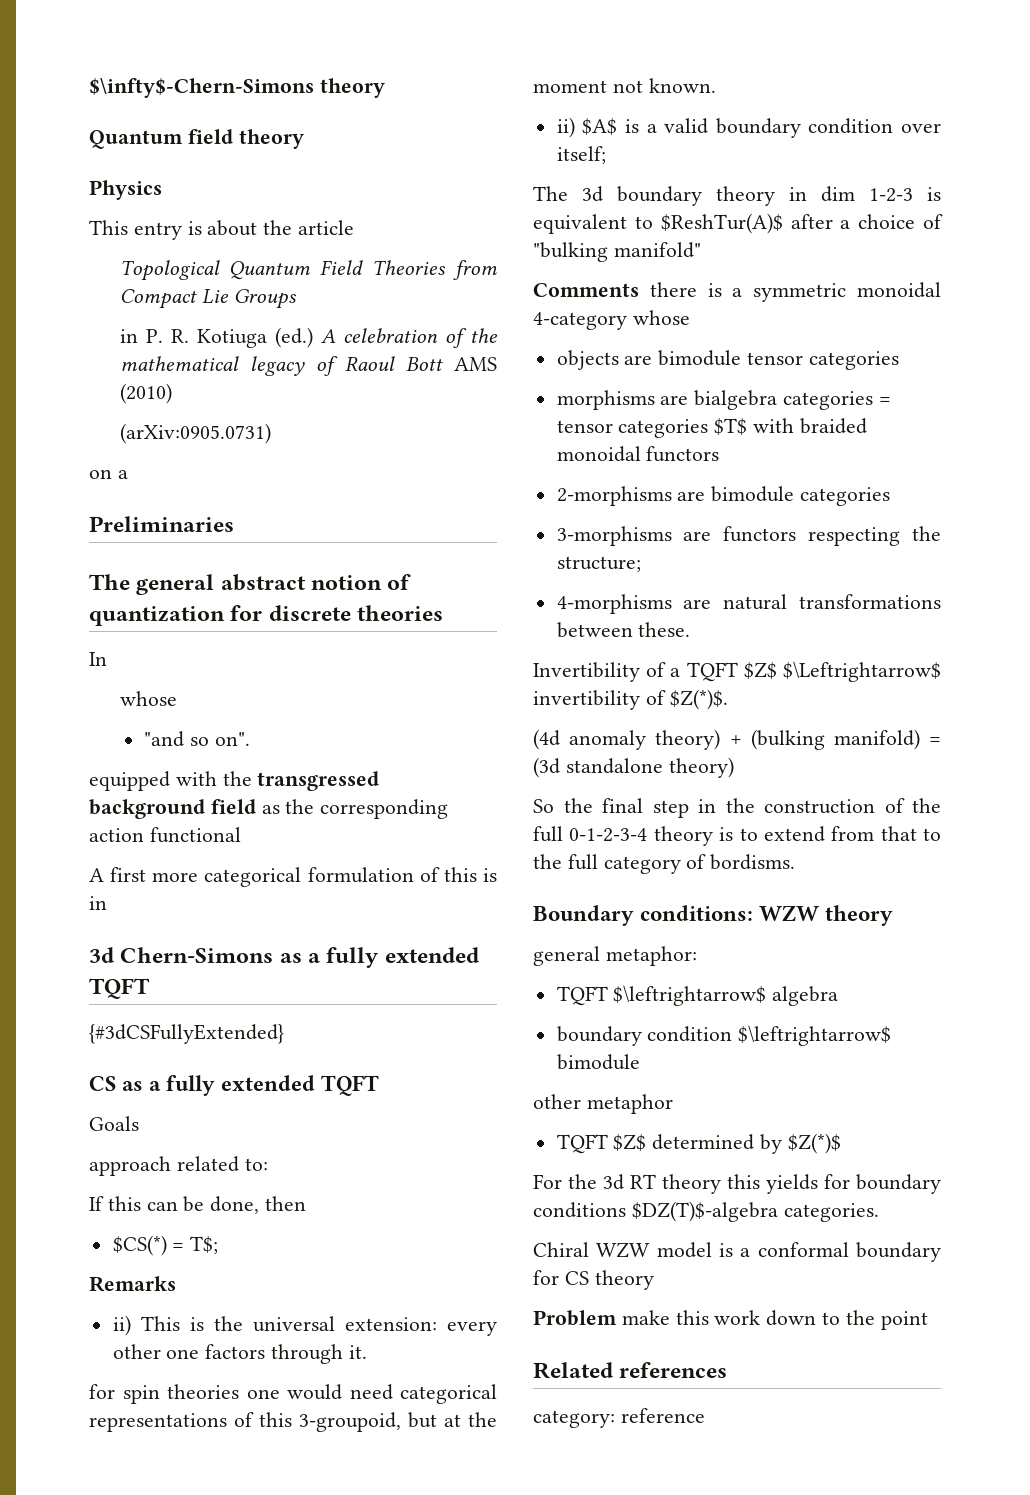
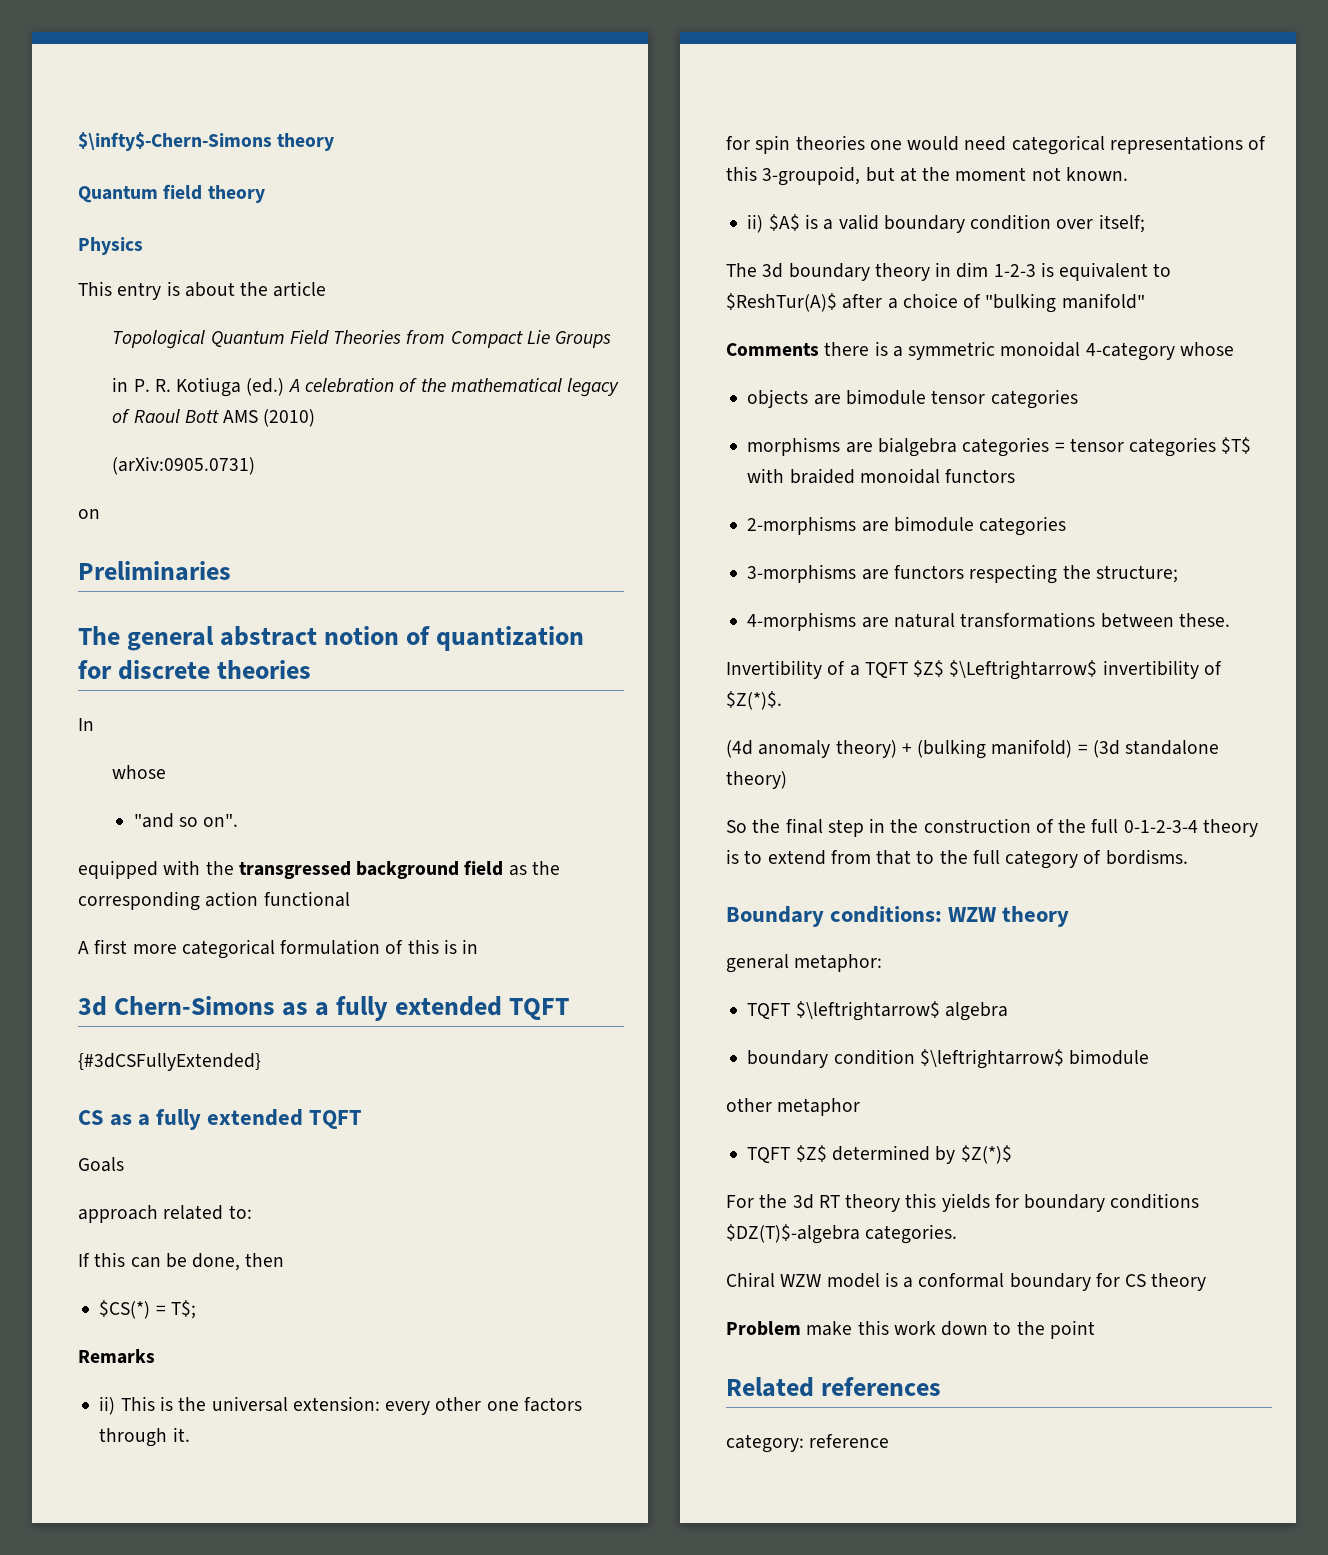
[117,470,128,479] a -> (100, 514) none

